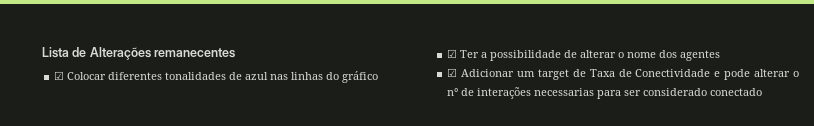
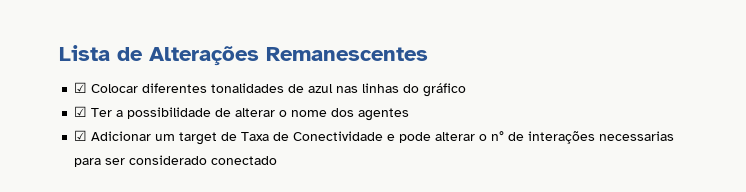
[154,48,236,58] remanecentes -> [266,47,428,61] Remanescentes

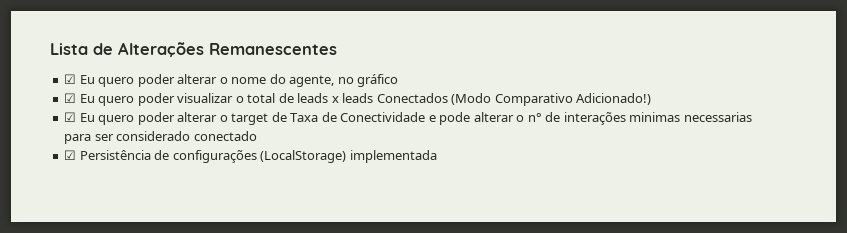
[91,83,467,97] [74,106,410,121] [74,130,176,141] Colocar diferentes tonalidades de azul nas linhas do gráfico // ☑ Ter a possibilidade de alterar o nome dos agentes // ☑ Adicionar um -> [79,74,399,87] [64,93,652,106] [64,112,228,125] Eu quero poder alterar o nome do agente, no gráfico // ☑ Eu quero poder visualizar o total de leads x leads Conectados (Modo Comparativo Adicionado!) // ☑ Eu quero poder alterar o
(596, 137) none -> [629,112,681,122] minimas
(278, 160) none -> [64,150,437,163] // ☑ Persistência de configurações (LocalStorage) implementada

